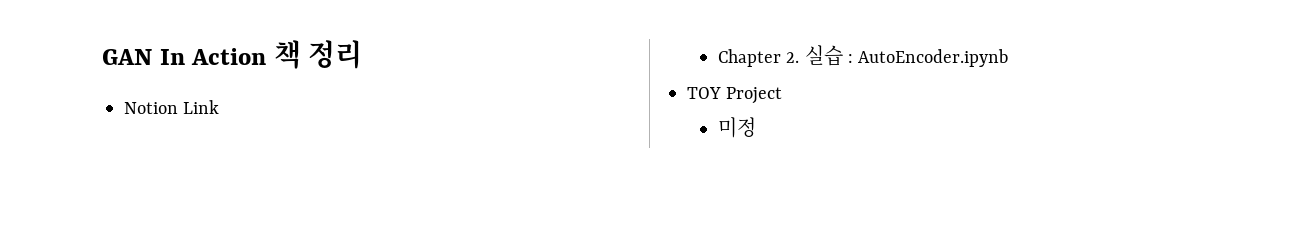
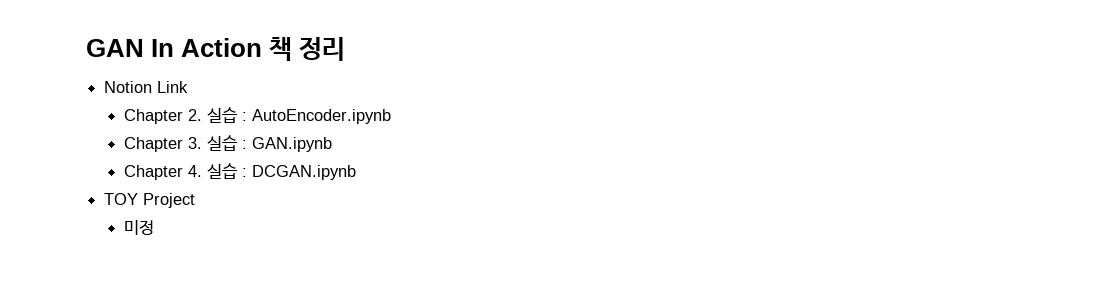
(1009, 58) none -> [124,135,333,152] [124,163,357,180] // Chapter 3. 실습 : GAN.ipynb // Chapter 4. 실습 : DCGAN.ipynb

